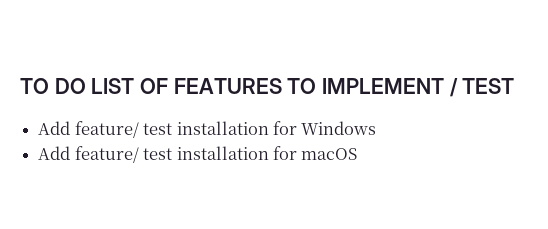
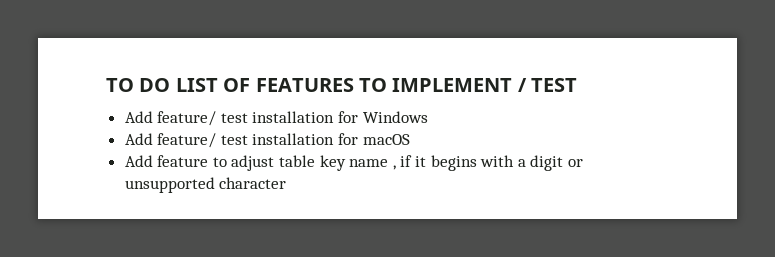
(358, 154) none -> [124,155,583,171] [124,177,287,193] // Add feature to adjust table key name , if it begins with a digit or unsupported character

